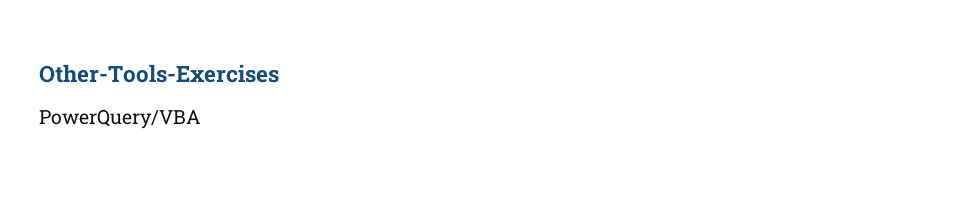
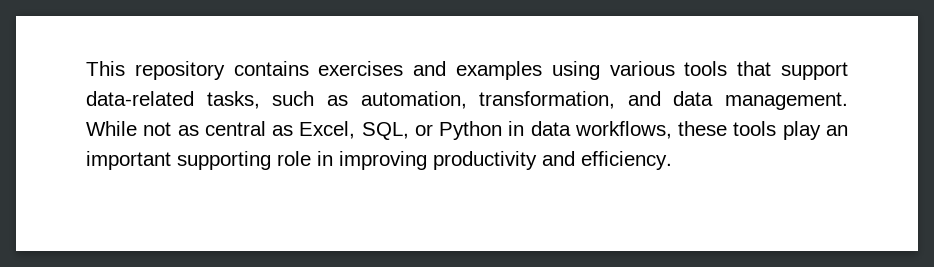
[39,64,279,83] [39,109,201,129] Other-Tools-Exercises // PowerQuery/VBA -> [86,61,848,80] [86,91,848,110] [86,121,848,140] [86,151,672,170] This repository contains exercises and examples using various tools that support data-related tasks, such as automation, transformation, and data management. While not as central as Excel, SQL, or Python in data workflows, these tools play an important supporting role in improving productivity and efficiency.

